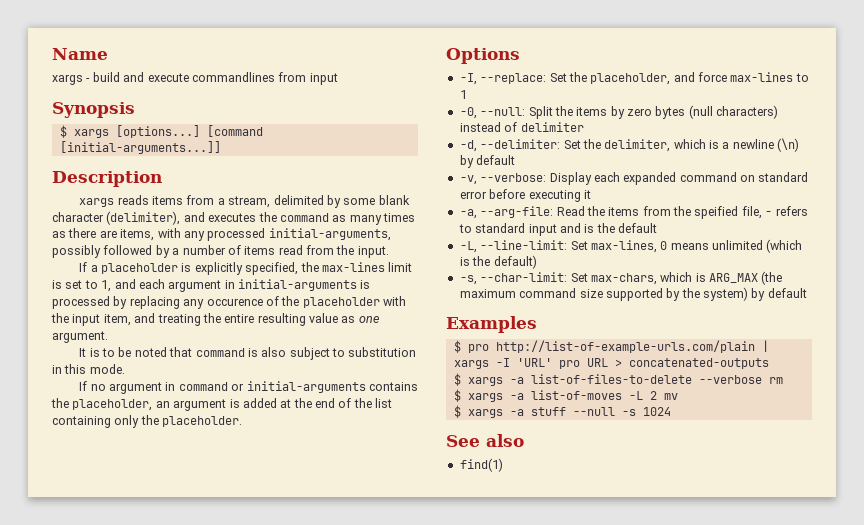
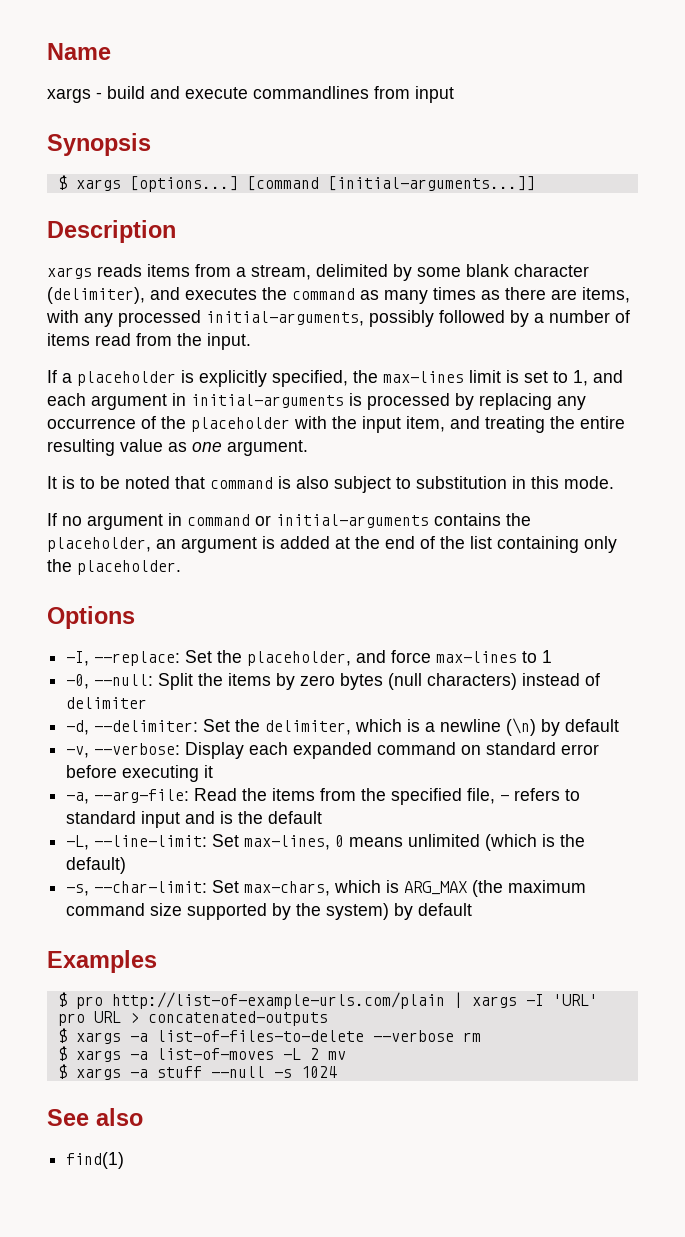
[206,298,263,306] occurence -> [47,418,136,429] occurrence
[694,206,739,219] speified -> [391,788,463,805] specified

